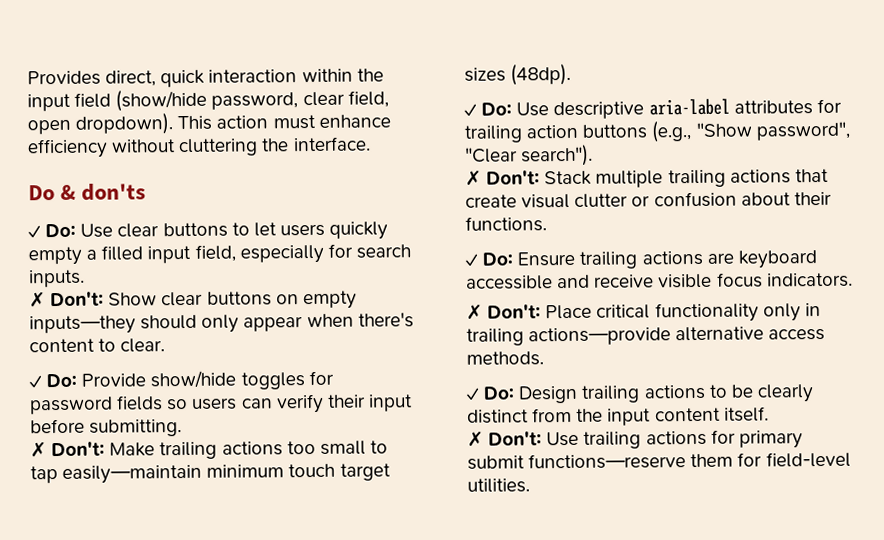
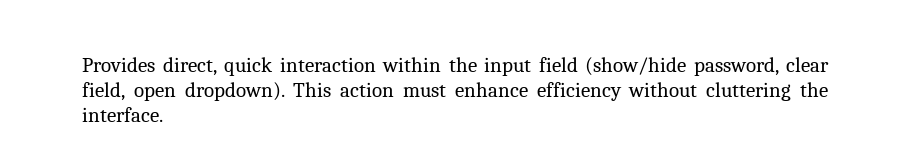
[28,183,147,201] [28,221,389,240] [28,243,411,266] [28,269,85,288] [29,290,357,310] [29,312,414,335] [29,338,166,353] [29,370,334,390] [29,393,413,415] [30,418,183,437] [30,440,388,460] [30,463,391,484] [464,63,572,86] [464,98,842,120] [464,121,850,143] [465,144,594,167] [465,168,829,188] [465,191,832,209] [465,216,547,232] [465,250,817,269] [466,272,853,290] [466,302,821,323] [466,326,826,346] [466,351,544,366] [466,384,814,404] [467,406,769,426] [467,429,803,449] [467,451,851,470] [467,478,530,493] // Do & don'ts // ✓ Do: Use clear buttons to let users quickly empty a filled input field, especially for search inputs. // ✗ Don't: Show clear buttons on empty inputs—they should only appear when there's content to clear. // ✓ Do: Provide show/hide toggles for password fields so users can verify their input before submitting. // ✗ Don't: Make trailing actions too small to tap easily—maintain minimum touch target sizes (48dp). // ✓ Do: Use descriptive aria-label attributes for trailing action buttons (e.g., "Show password", "Clear search"). // ✗ Don't: Stack multiple trailing actions that create visual clutter or confusion about their functions. // ✓ Do: Ensure trailing actions are keyboard accessible and receive visible focus indicators. // ✗ Don't: Place critical functionality only in trailing actions—provide alternative access methods. // ✓ Do: Design trailing actions to be clearly distinct from the input content itself. // ✗ Don't: Use trailing actions for primary submit functions—reserve them for field-level utilities. -> (163, 114) none

